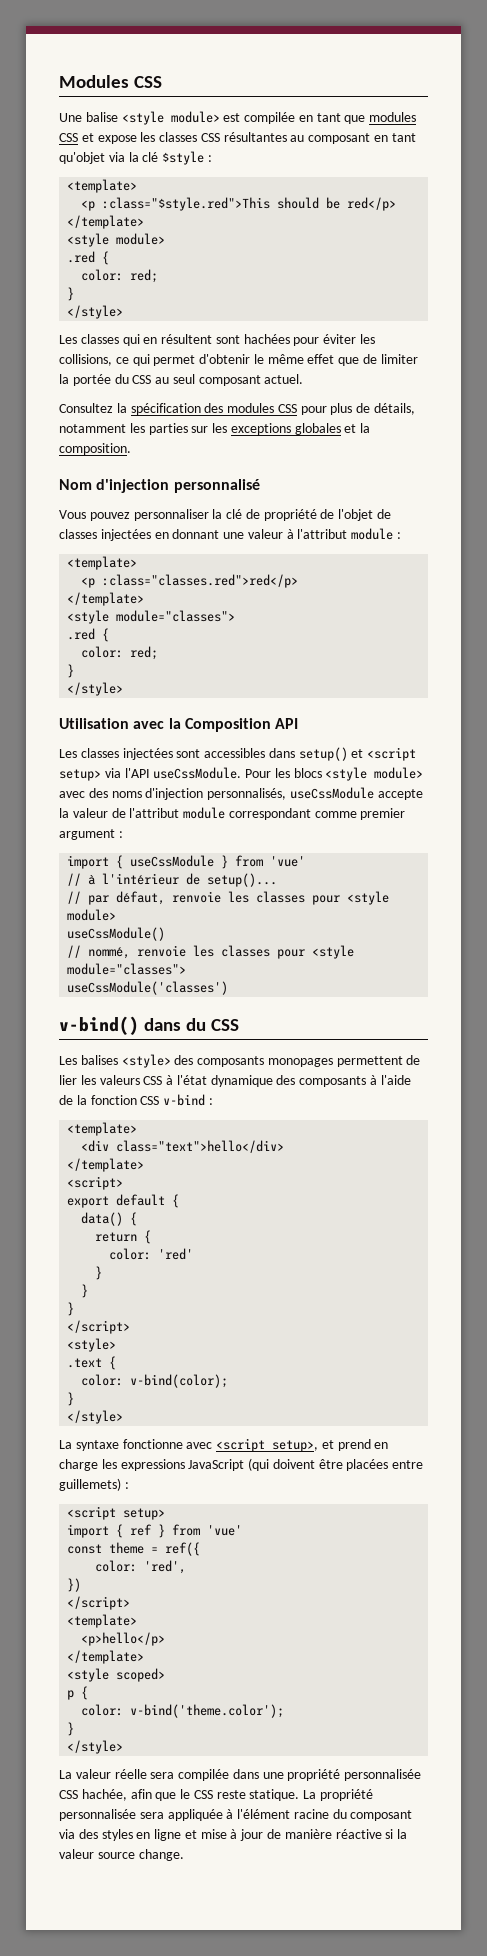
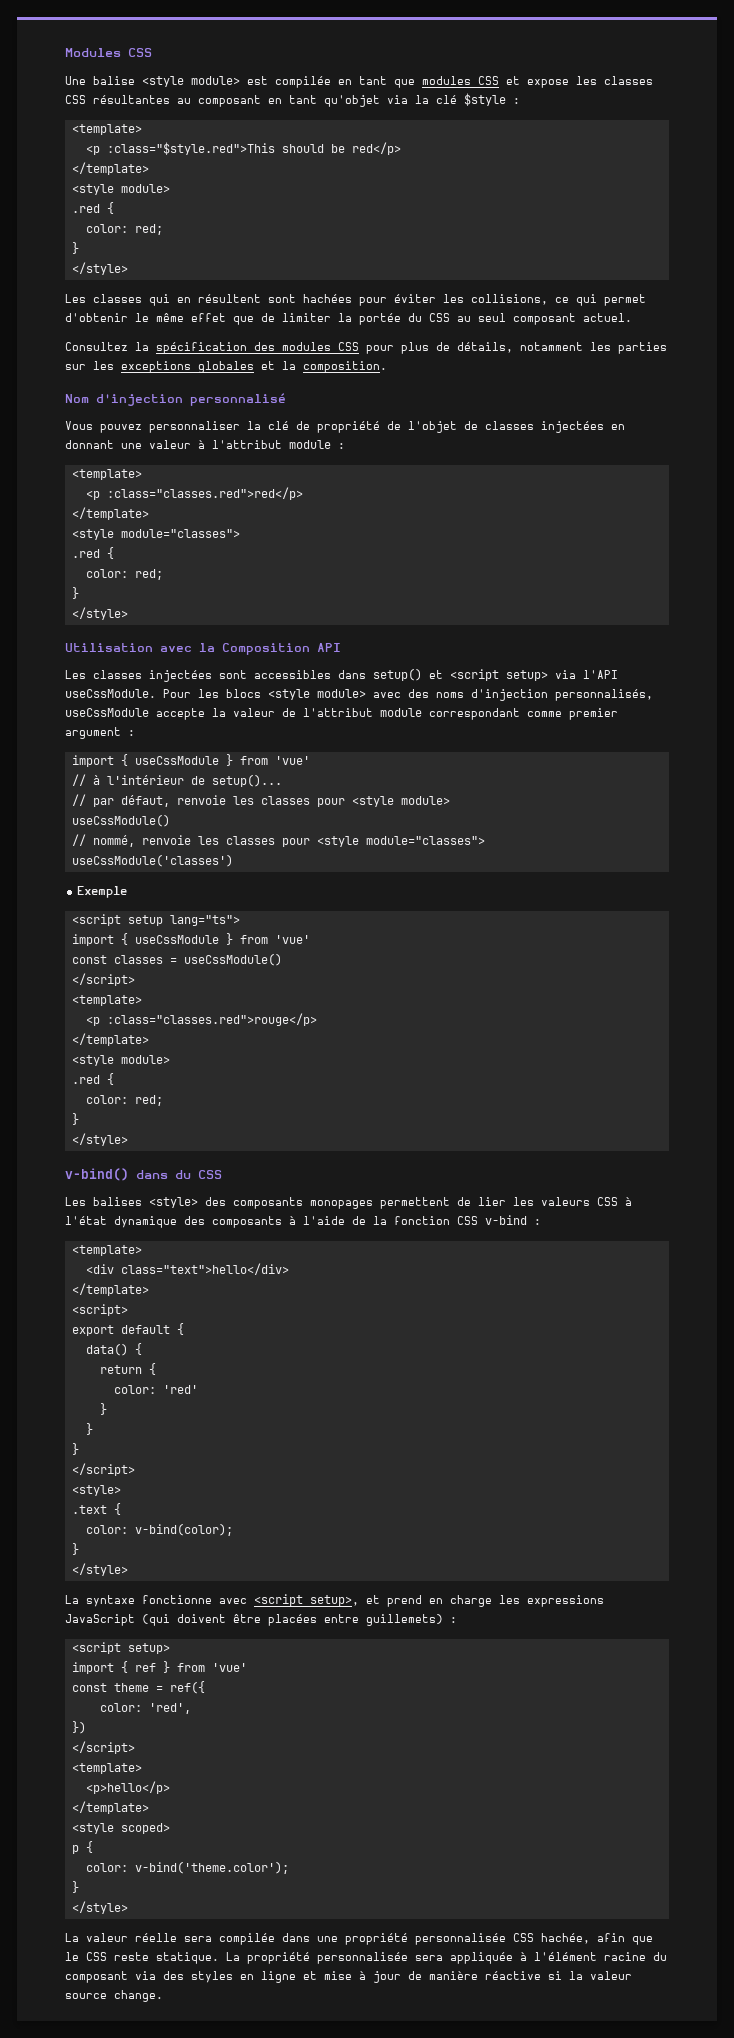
(229, 988) none -> [77,886,128,898] [71,914,240,926] [71,933,310,946] [71,953,282,966] [71,973,135,986] [71,995,142,1006] [85,1013,317,1026] [71,1033,149,1046] [71,1055,170,1066] [71,1073,114,1085] [85,1095,163,1106] [71,1113,79,1125] [71,1133,128,1146] // Exemple // <script setup lang="ts"> // import { useCssModule } from 'vue' // const classes = useCssModule() // </script> // <template> // <p :class="classes.red">rouge</p> // </template> // <style module> // .red { // color: red; // } // </style>

